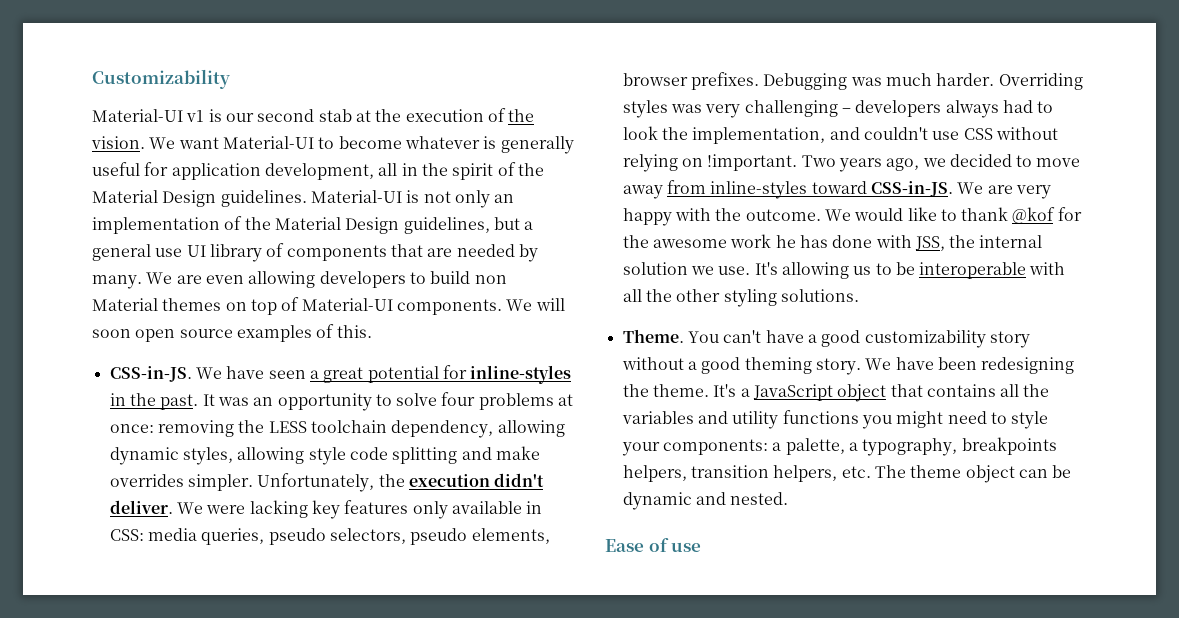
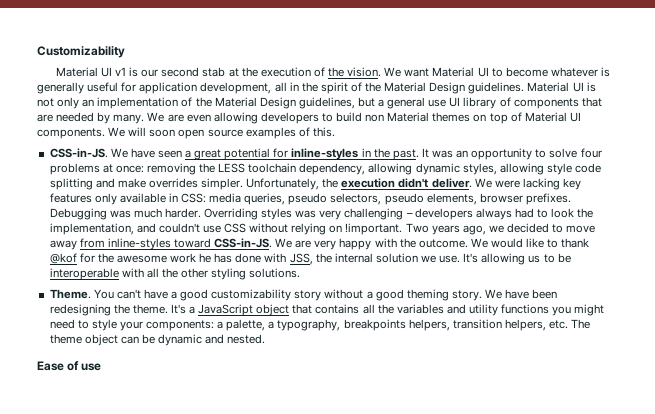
[92,109,183,122] Material-UI -> [55,67,112,77] Material UI
[222,136,314,149] Material-UI -> [432,67,489,77] Material UI
[310,190,402,203] Material-UI -> [527,82,584,92] Material UI
[301,298,393,311] Material-UI -> [524,112,581,122] Material UI

